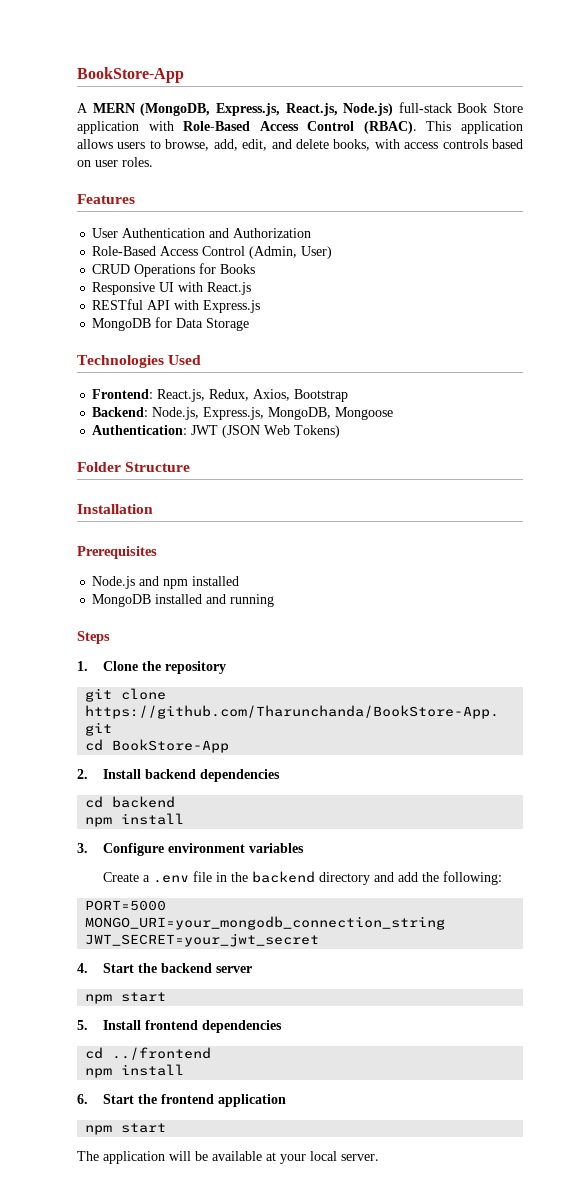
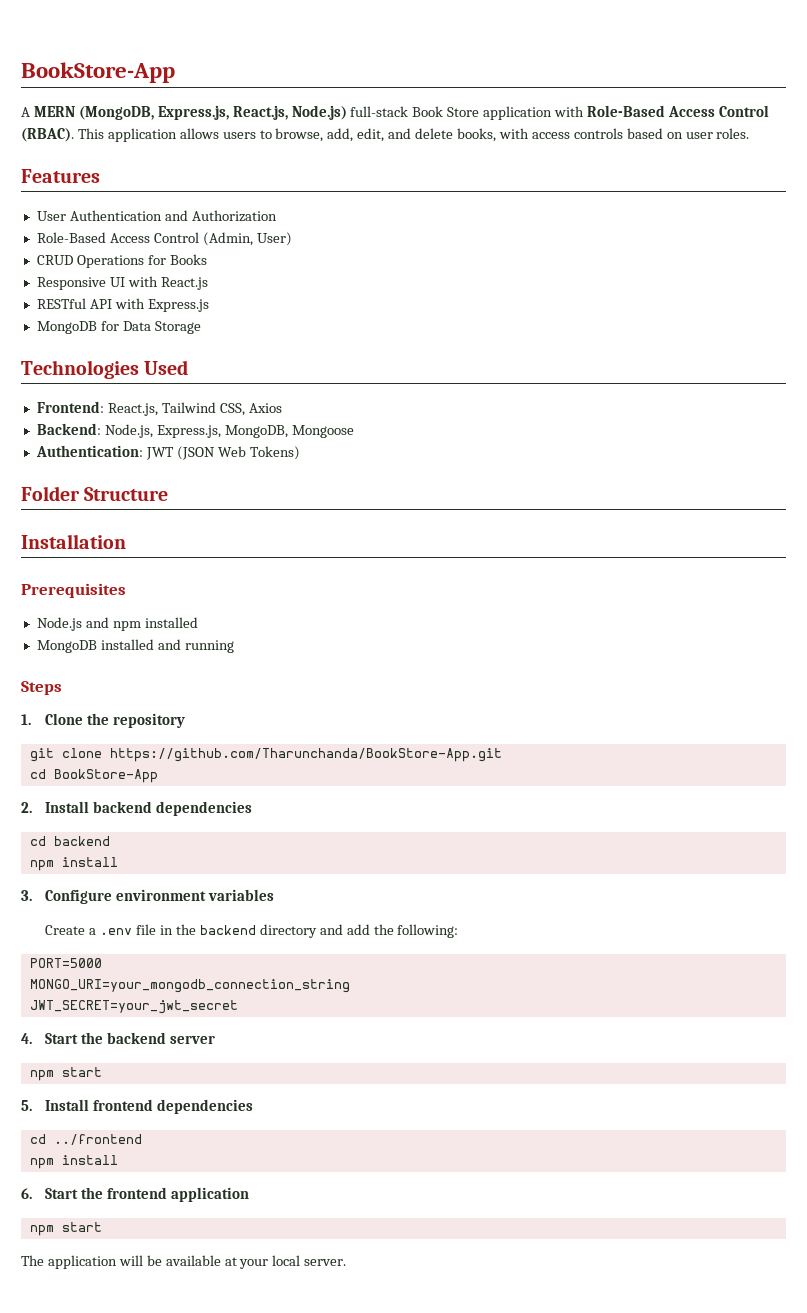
[209,389,349,402] Redux, Axios, Bootstrap -> [161,402,282,416] Tailwind CSS, Axios

